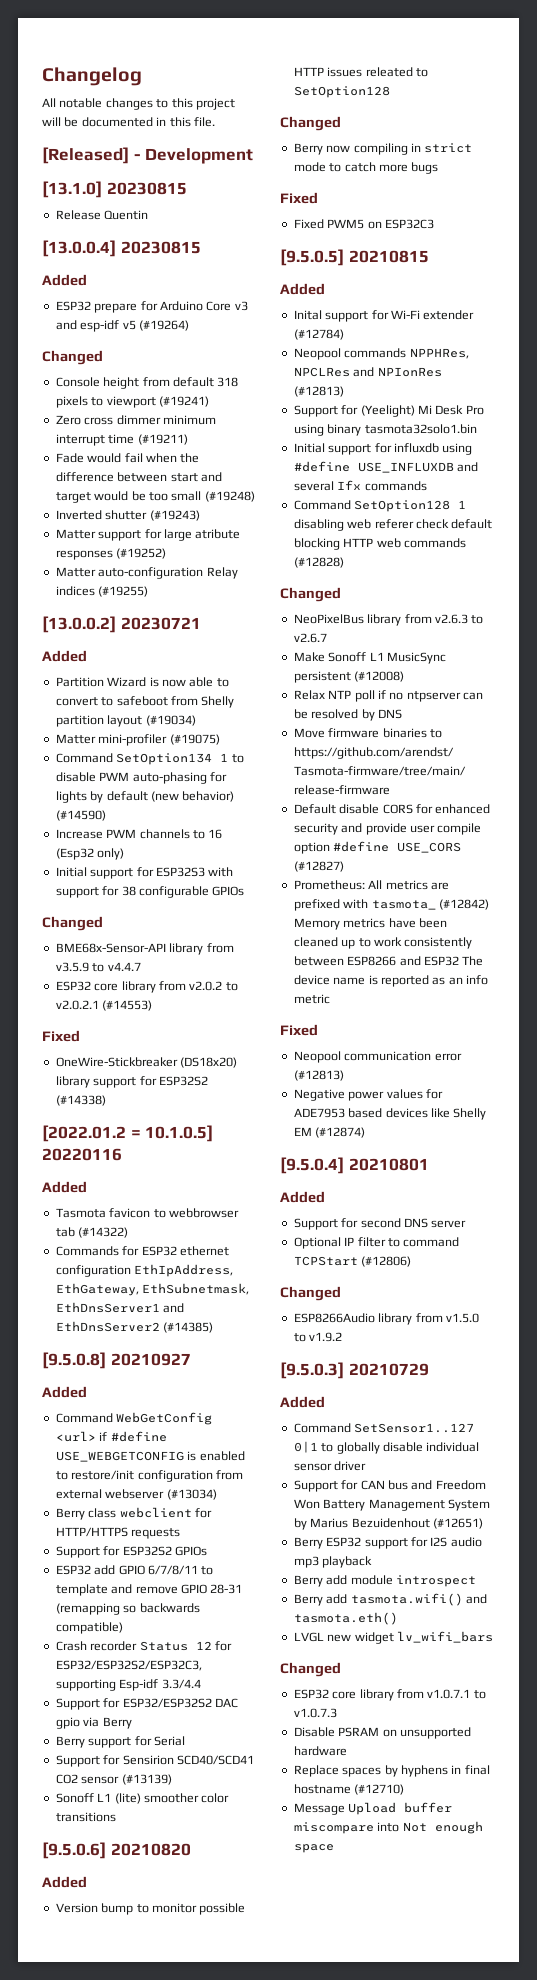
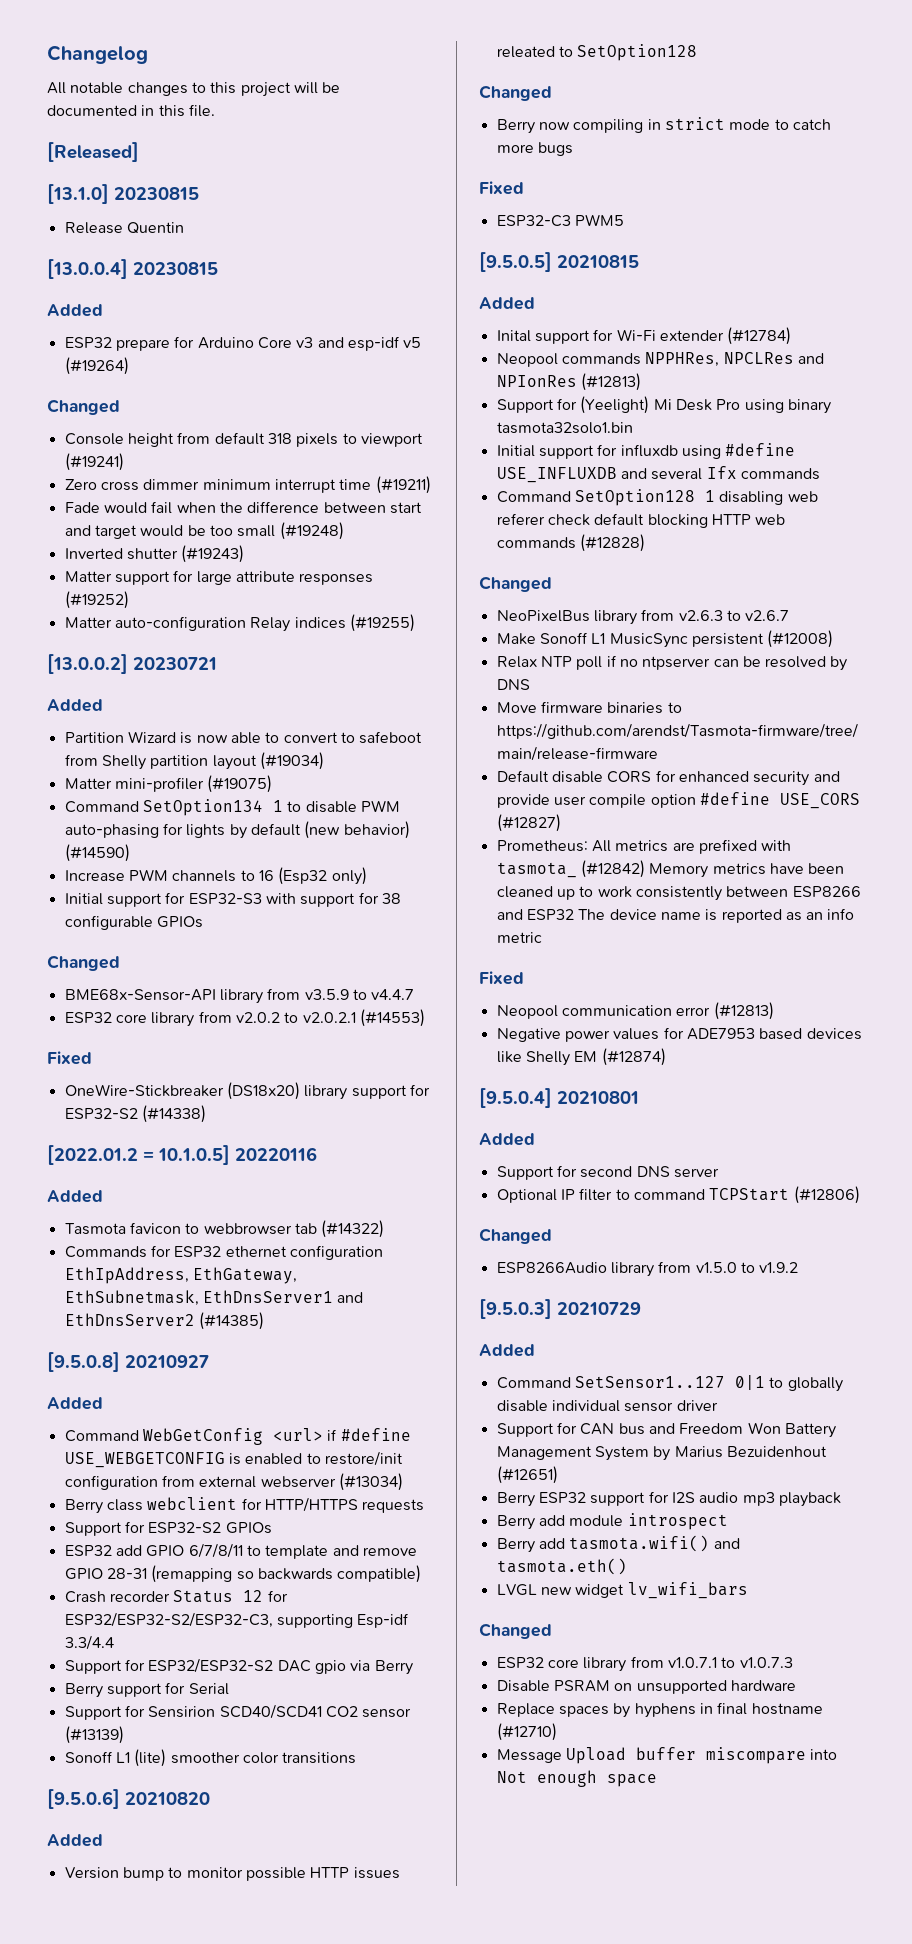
[133,148,254,164] - Development -> (139, 152) none
[195,529,241,539] atribute -> [235,571,295,582] attribute
[155,867,205,877] ESP32S3 -> [188,893,262,904] ESP32-S3
[158,1076,208,1086] ESP32S2 -> [64,1108,138,1119] ESP32-S2
[122,1546,172,1556] ESP32S2 -> [148,1522,222,1533] ESP32-S2
[55,1660,202,1671] ESP32/ESP32S2/ESP32C3, -> [64,1612,273,1628] ESP32/ESP32-S2/ESP32-C3,
[122,1698,212,1708] ESP32/ESP32S2 -> [148,1658,274,1673] ESP32/ESP32-S2
[293,219,324,229] Fixed -> [496,215,571,227] ESP32-C3
[367,219,434,229] on ESP32C3 -> (624, 220) none

